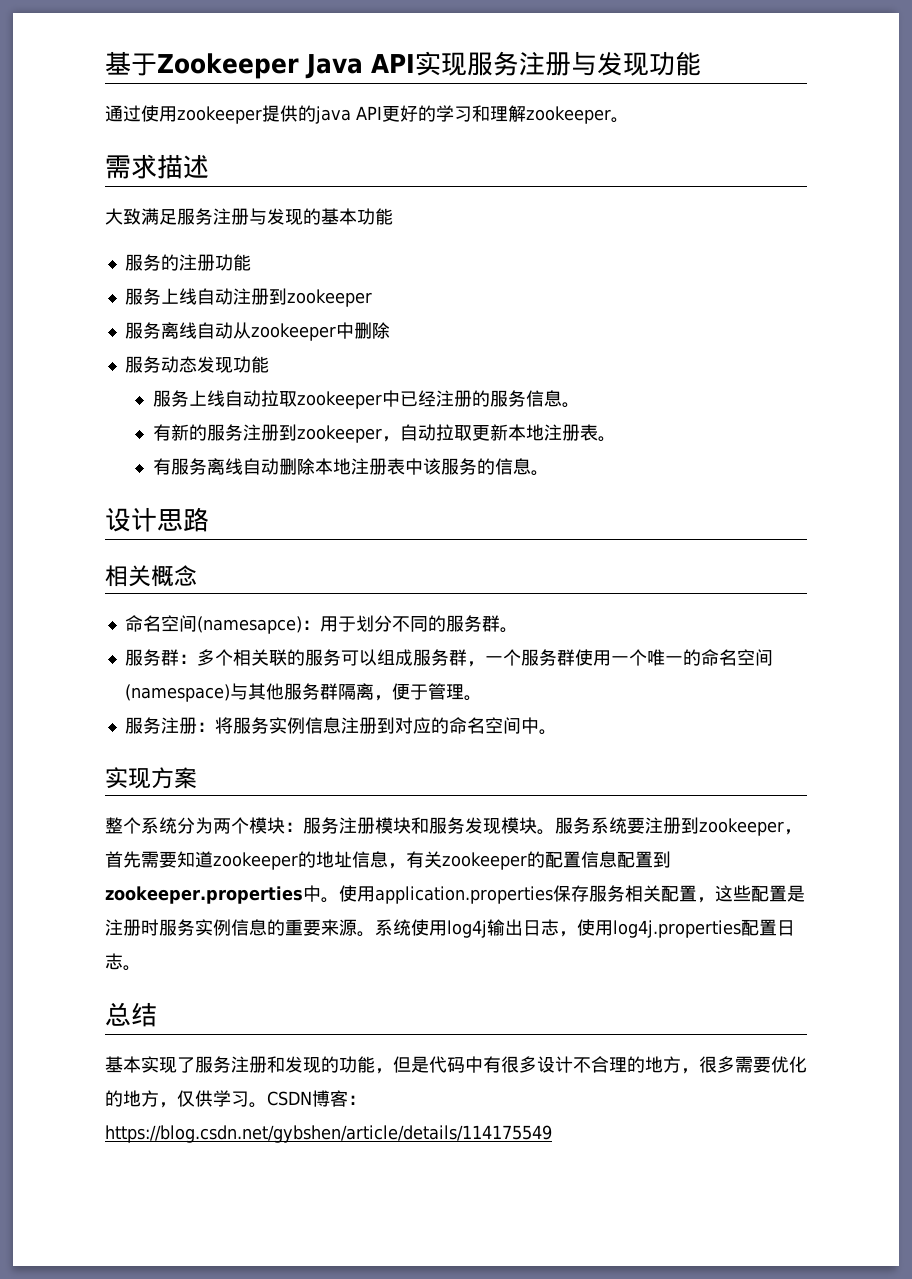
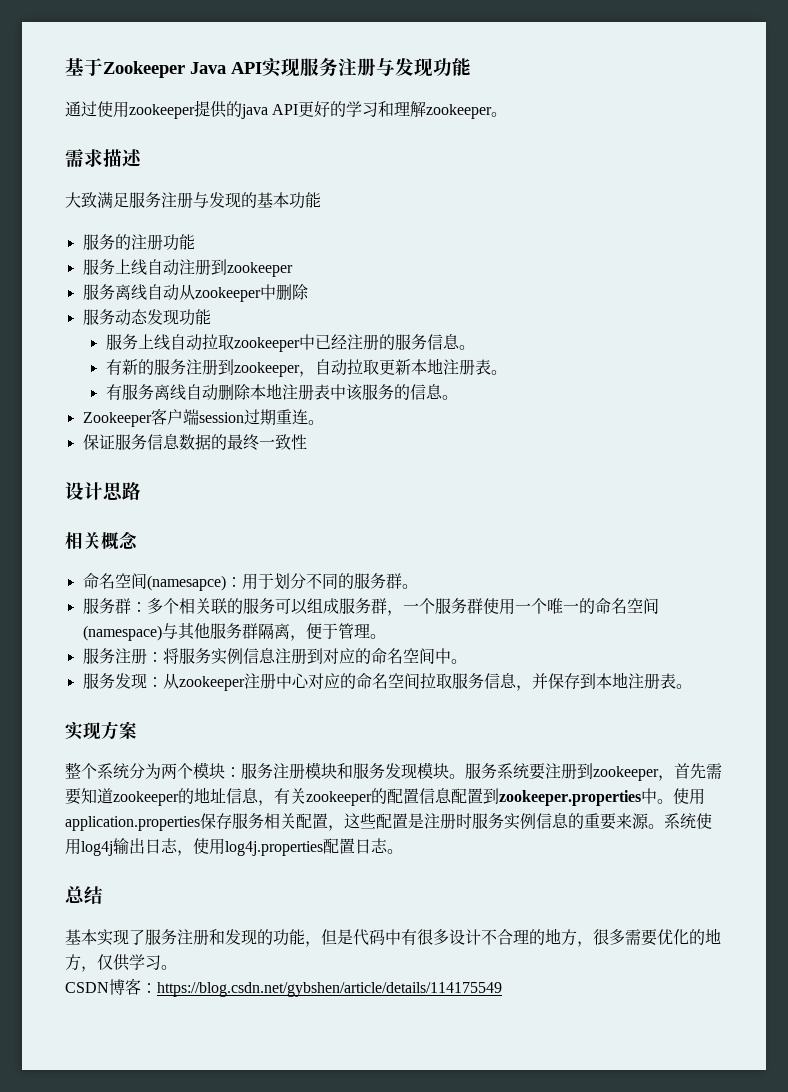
(549, 473) none -> [82,408,324,427] [82,434,307,451] // Zookeeper客户端session过期重连。 // 保证服务信息数据的最终一致性
(557, 732) none -> [82,672,692,691] // 服务发现：从zookeeper注册中心对应的命名空间拉取服务信息，并保存到本地注册表。
(267, 1105) none -> (177, 967) //

